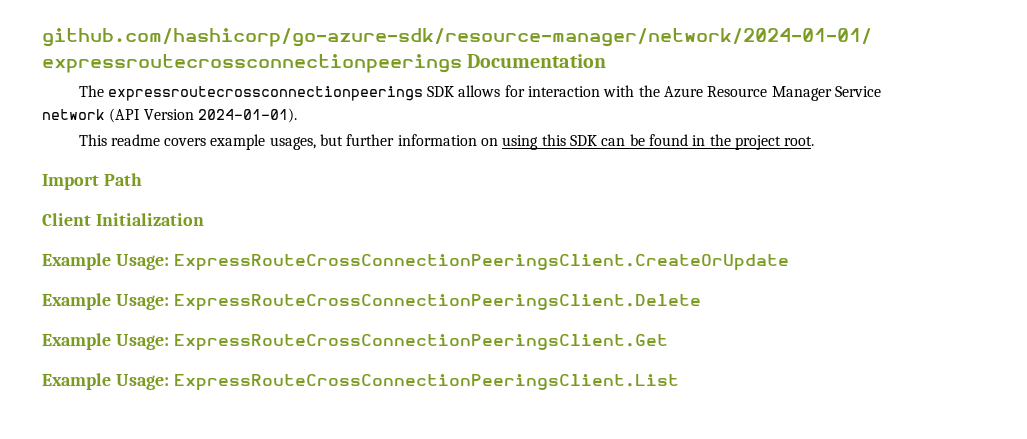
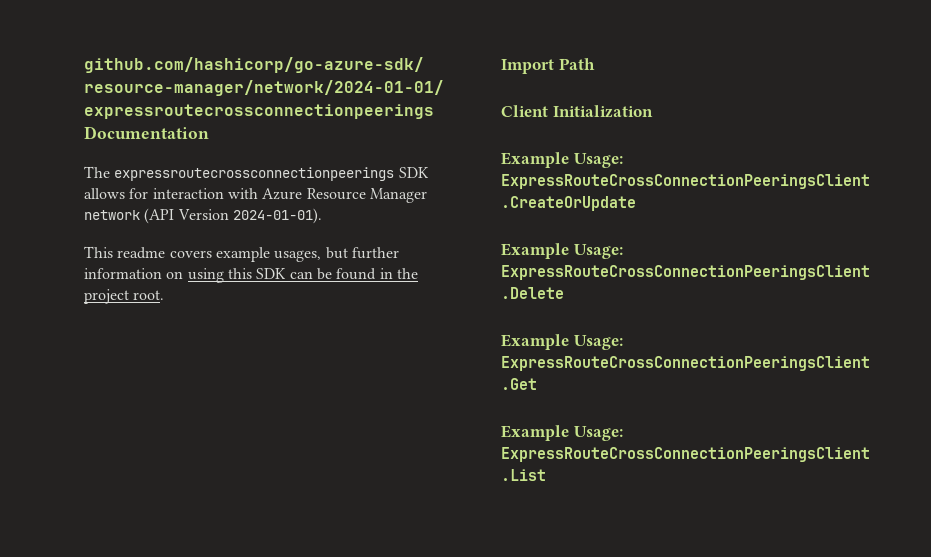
[638,85,660,97] the -> (258, 193) none
[835,86,882,97] Service -> (427, 195) none

